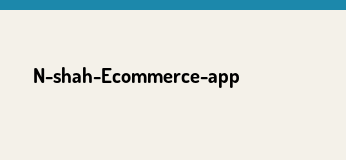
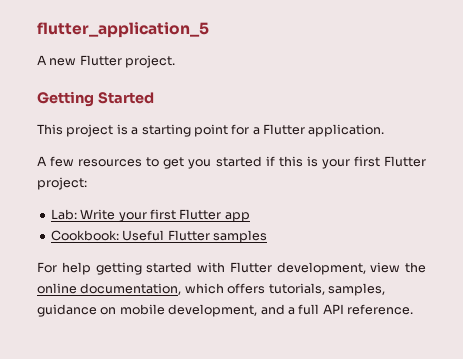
[33,67,240,88] N-shah-Ecommerce-app -> [37,22,209,38] [37,55,176,68] [37,91,154,107] [37,124,385,137] [37,156,426,169] [37,177,87,190] [50,209,250,222] [50,230,267,243] [37,262,426,275] [37,283,385,296] [37,304,413,317] flutter_application_5 // A new Flutter project. // Getting Started // This project is a starting point for a Flutter application. // A few resources to get you started if this is your first Flutter project: // Lab: Write your first Flutter app // Cookbook: Useful Flutter samples // For help getting started with Flutter development, view the online documentation, which offers tutorials, samples, guidance on mobile development, and a full API reference.

